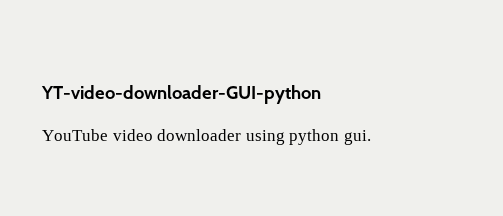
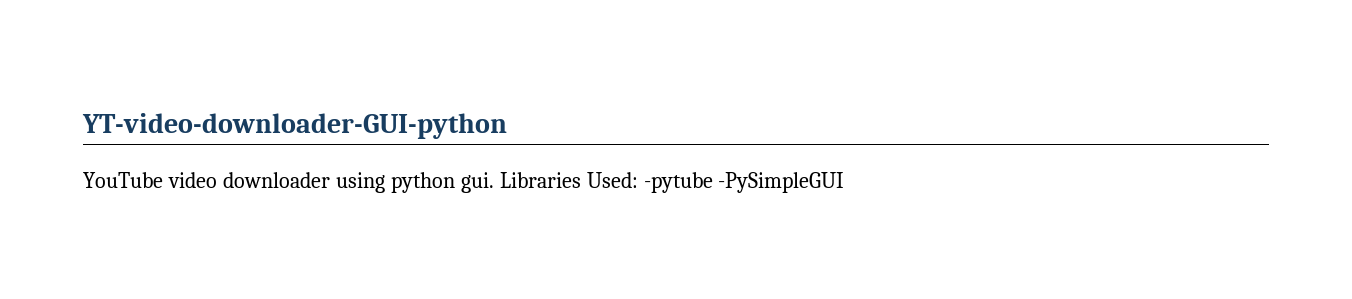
(371, 137) none -> [499,172,845,193] Libraries Used: -pytube -PySimpleGUI

